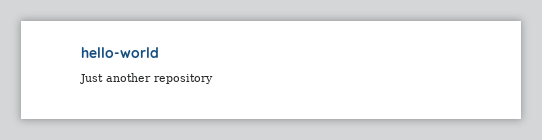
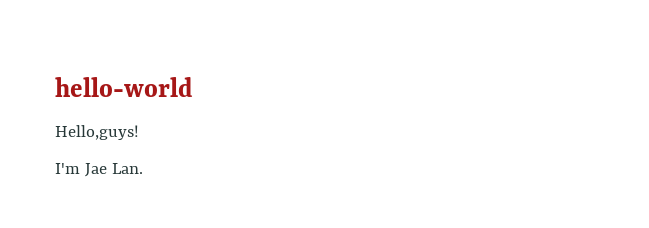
[80,73,213,84] Just another repository -> [55,125,139,140] [55,163,143,177] Hello,guys! // I'm Jae Lan.

